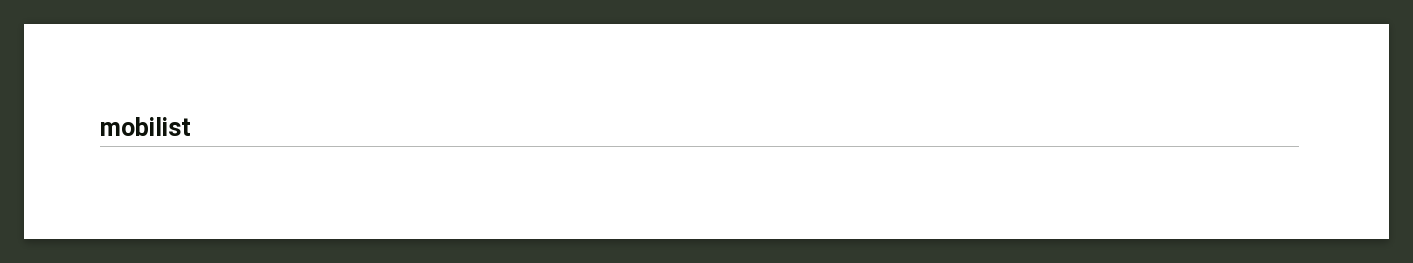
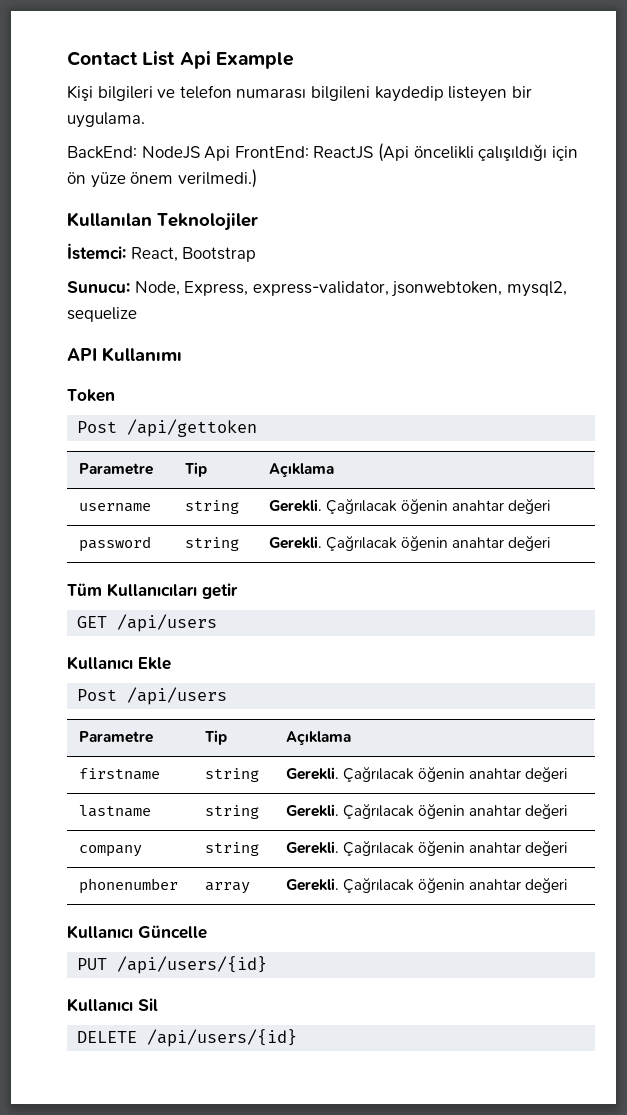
[100,117,191,136] mobilist -> [67,51,294,69] [67,85,532,102] [67,112,145,128] [67,143,578,162] [67,169,257,188] [67,212,258,231] [67,243,257,262] [67,281,567,297] [67,307,137,322] [67,347,182,362] [67,389,115,402] [77,419,258,437] [78,463,153,475] [184,462,207,477] [268,463,334,477] [78,503,151,512] [184,500,239,514] [268,498,551,514] [78,536,151,552] [184,537,239,551] [268,535,551,551] [67,583,238,599] [77,614,218,632] [67,656,171,670] [77,687,228,705] [78,731,153,743] [204,730,227,745] [285,731,351,745] [78,768,160,780] [204,768,259,782] [285,766,568,782] [78,805,151,817] [204,805,259,819] [285,803,568,819] [78,845,142,857] [204,842,259,856] [285,840,568,856] [78,878,178,894] [204,882,250,894] [285,877,568,893] [67,925,207,939] [77,956,268,974] [67,998,158,1012] [77,1029,298,1047] Contact List Api Example // Kişi bilgileri ve telefon numarası bilgileni kaydedip listeyen bir uygulama. // BackEnd: NodeJS Api FrontEnd: ReactJS (Api öncelikli çalışıldığı için ön yüze önem verilmedi.) // Kullanılan Teknolojiler // İstemci: React, Bootstrap // Sunucu: Node, Express, express-validator, jsonwebtoken, mysql2, sequelize // API Kullanımı // Token // Post /api/gettoken // Parametre | Tip | Açıklama // username | string | Gerekli. Çağrılacak öğenin anahtar değeri // password | string | Gerekli. Çağrılacak öğenin anahtar değeri // Tüm Kullanıcıları getir // GET /api/users // Kullanıcı Ekle // Post /api/users // Parametre | Tip | Açıklama // firstname | string | Gerekli. Çağrılacak öğenin anahtar değeri // lastname | string | Gerekli. Çağrılacak öğenin anahtar değeri // company | string | Gerekli. Çağrılacak öğenin anahtar değeri // phonenumber | array | Gerekli. Çağrılacak öğenin anahtar değeri // Kullanıcı Güncelle // PUT /api/users/{id} // Kullanıcı Sil // DELETE /api/users/{id}

